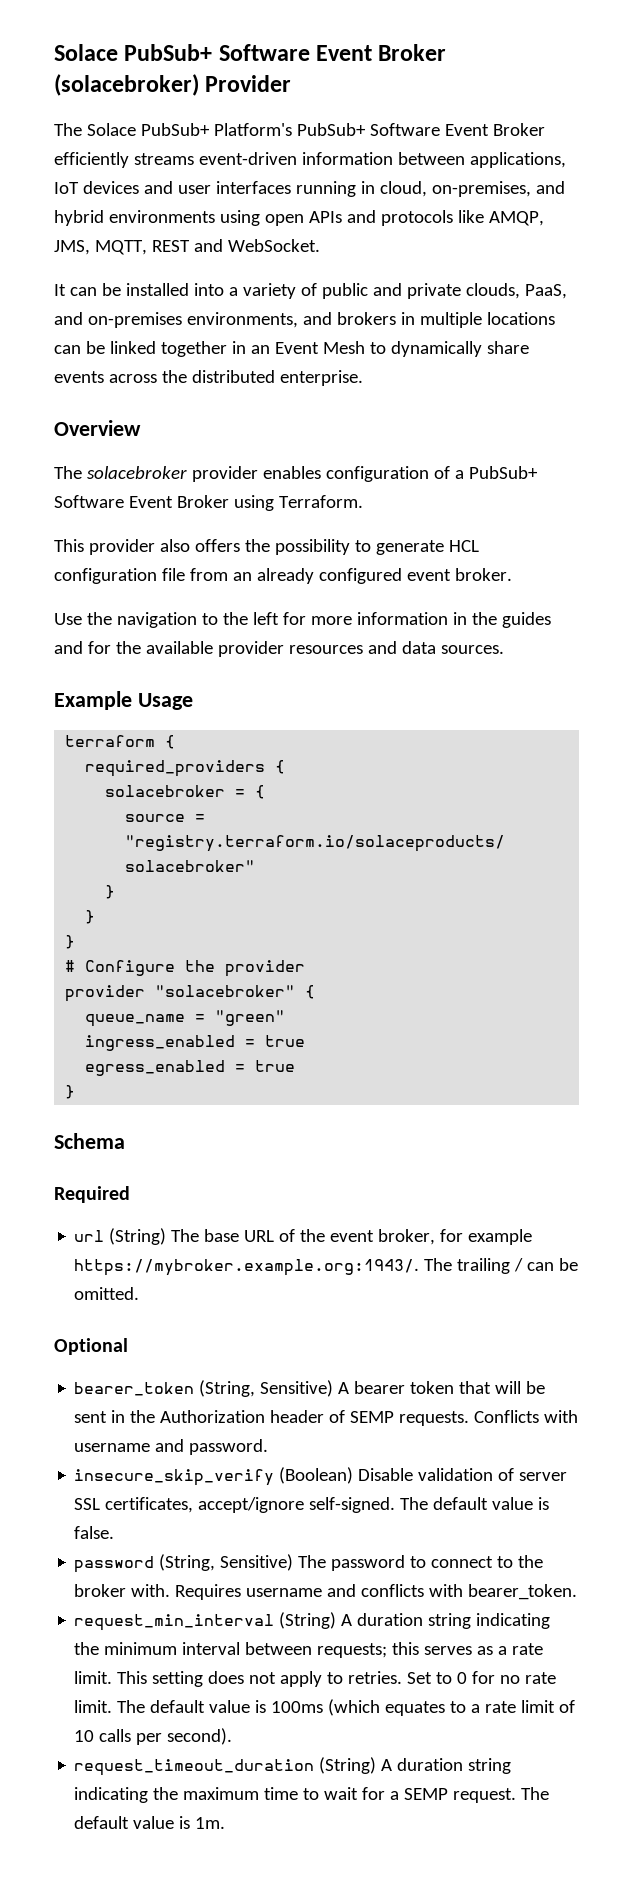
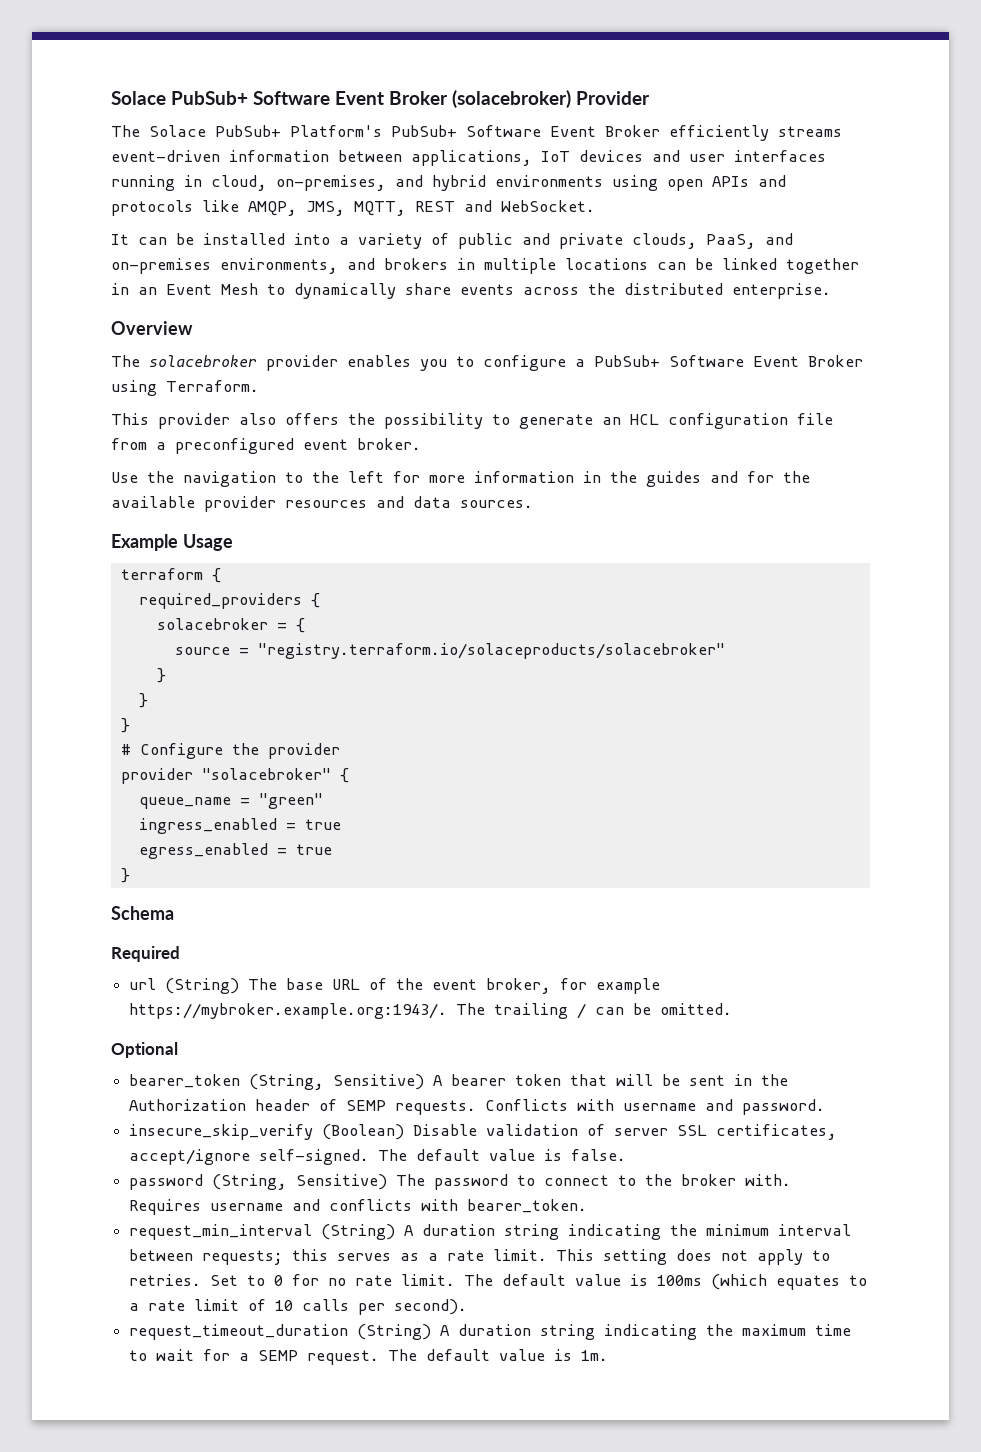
[325,466,450,482] configuration of -> [420,355,566,371] you to configure
(444, 547) none -> [602,417,621,425] an
[232,568,402,584] an already configured -> [156,438,294,454] a preconfigured

